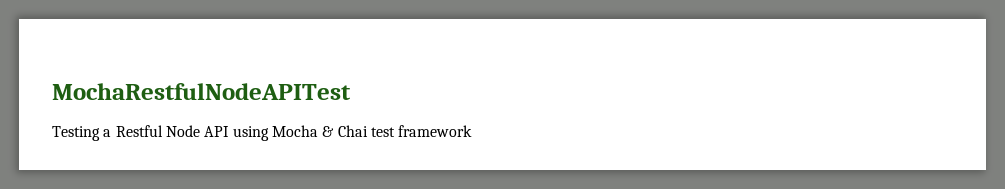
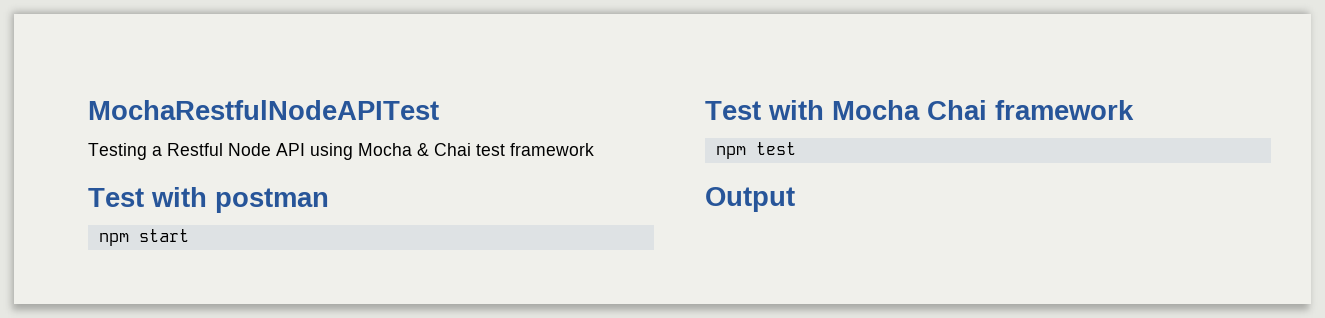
(473, 131) none -> [88,187,329,213] [98,229,189,246] [705,100,1134,120] [715,142,796,159] [705,187,795,212] // Test with postman // npm start // Test with Mocha Chai framework // npm test // Output

